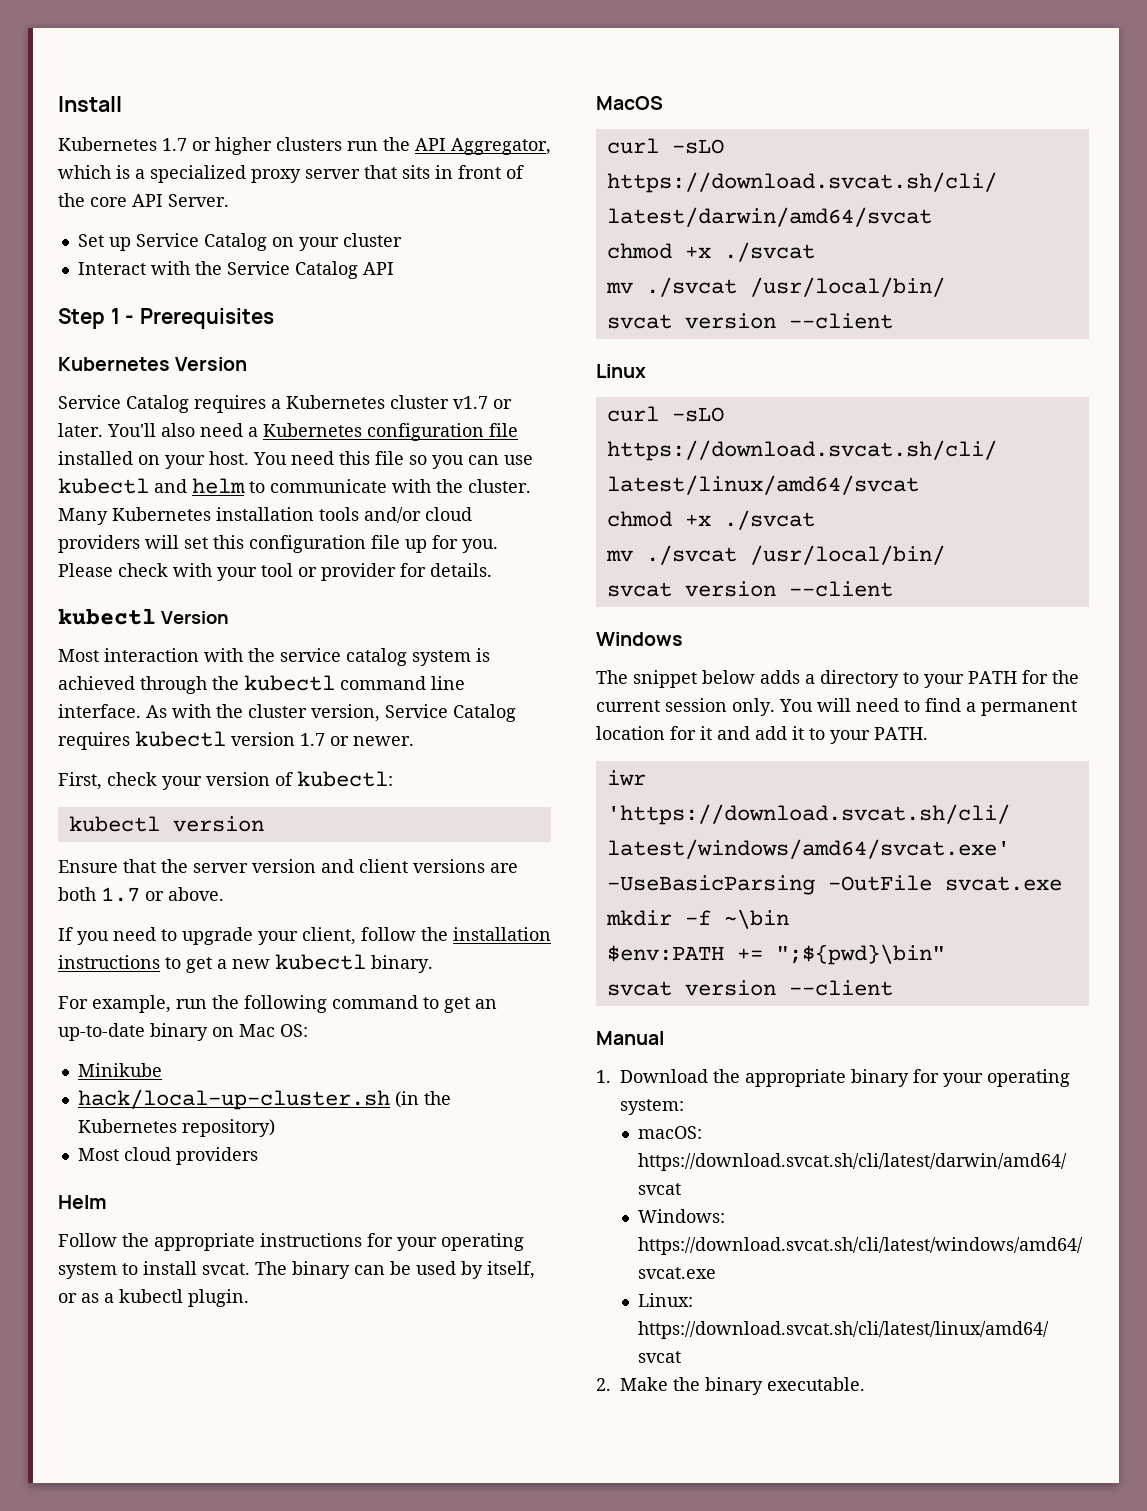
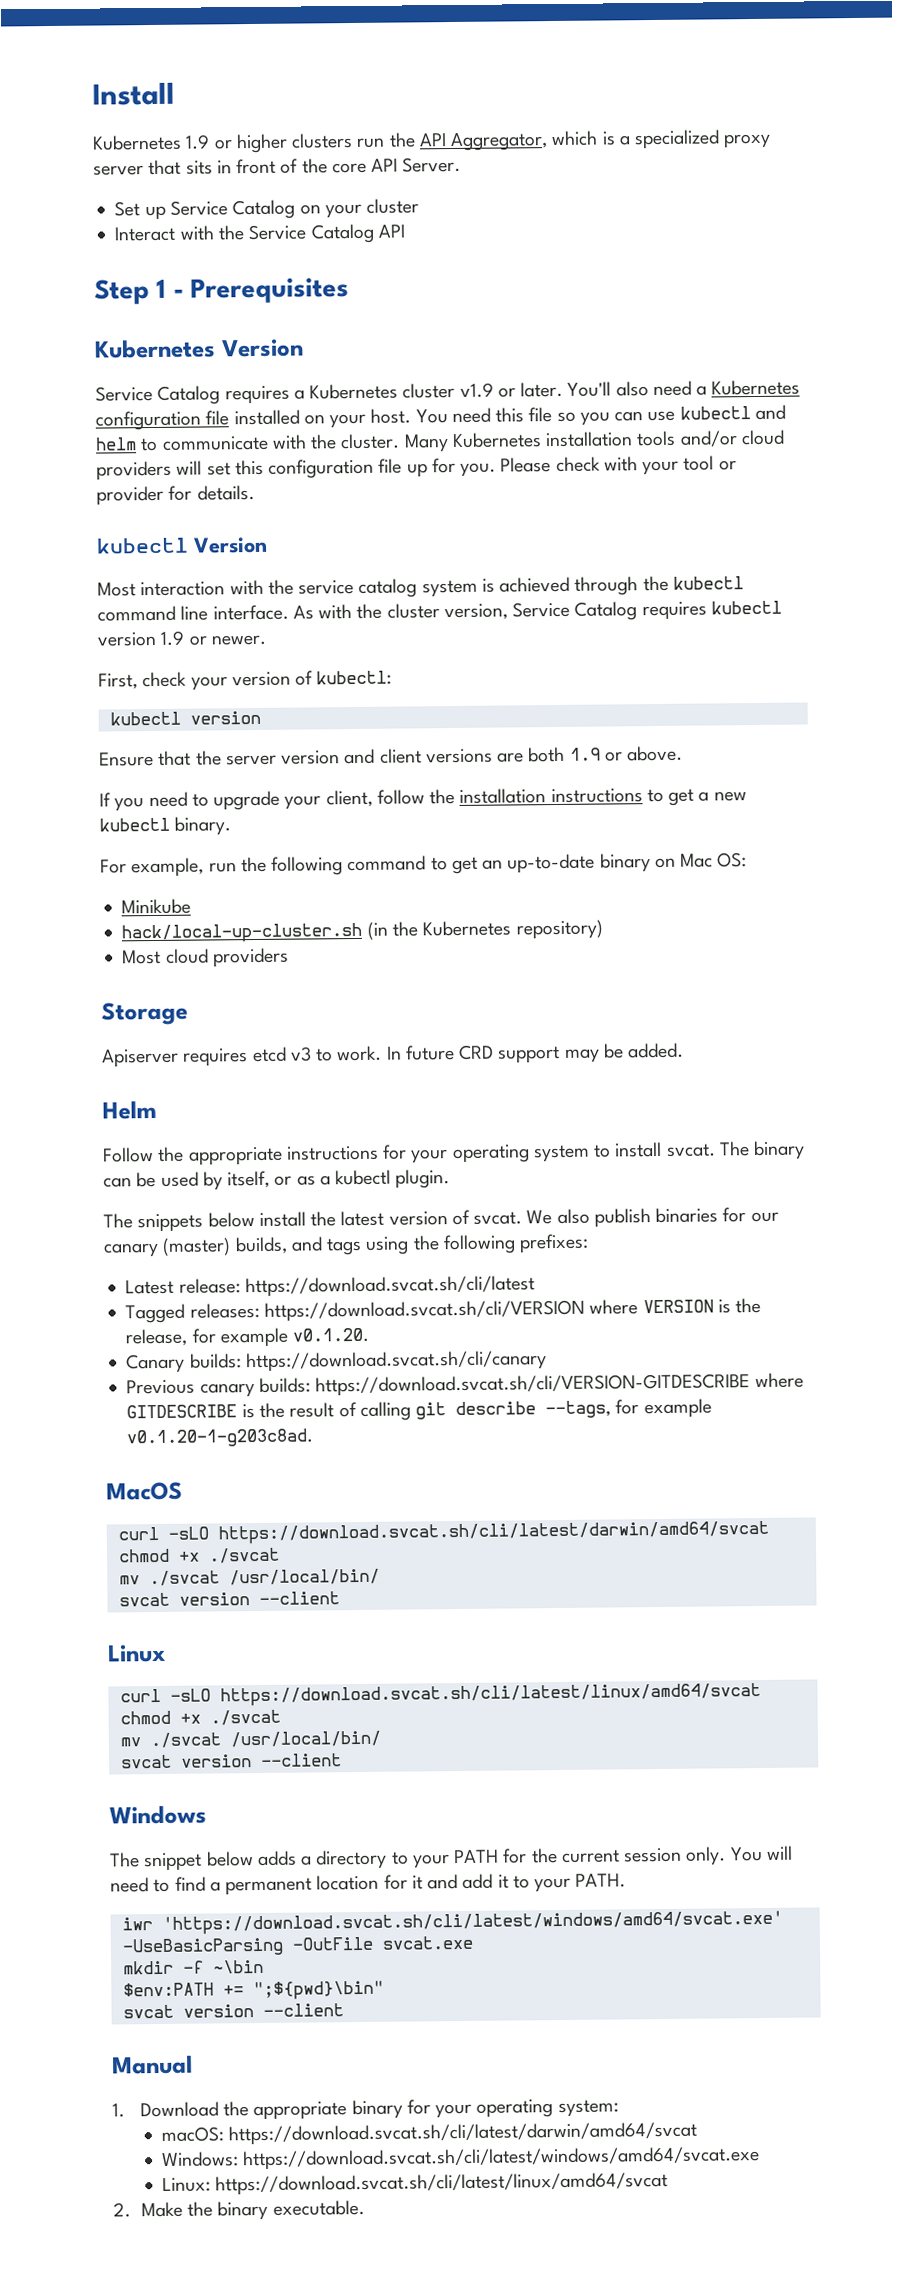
[162,138,187,151] 1.7 -> [185,134,211,150] 1.9
[453,396,488,409] v1.7 -> [459,382,494,398] v1.9
[300,733,325,746] 1.7 -> [160,630,186,646] 1.9
[101,887,140,902] 1.7 -> [569,747,601,761] 1.9
(258, 1156) none -> [101,1001,188,1026] [102,1042,685,1068] // Storage // Apiserver requires etcd v3 to work. In future CRD support may be added.
(249, 1298) none -> [103,1207,779,1233] [103,1233,590,1258] [125,1275,535,1298] [125,1297,762,1324] [125,1327,370,1348] [126,1350,547,1374] [126,1372,804,1398] [126,1398,712,1421] [126,1428,314,1448] // The snippets below install the latest version of svcat. We also publish binaries for our canary (master) builds, and tags using the following prefixes: // Latest release: https://download.svcat.sh/cli/latest // Tagged releases: https://download.svcat.sh/cli/VERSION where VERSION is the release, for example v0.1.20. // Canary builds: https://download.svcat.sh/cli/canary // Previous canary builds: https://download.svcat.sh/cli/VERSION-GITDESCRIBE where GITDESCRIBE is the result of calling git describe --tags, for example v0.1.20-1-g203c8ad.

